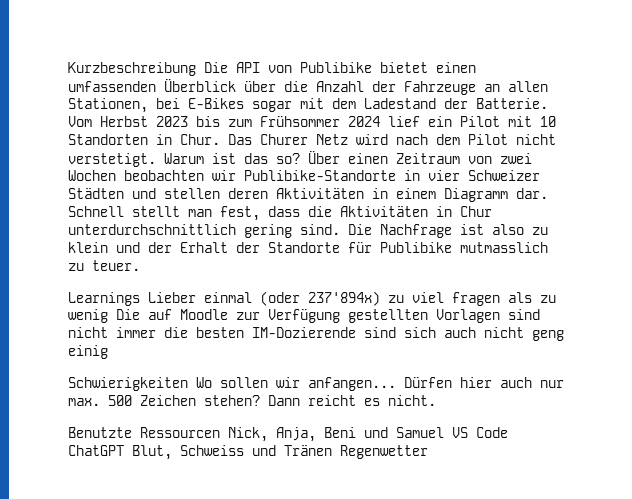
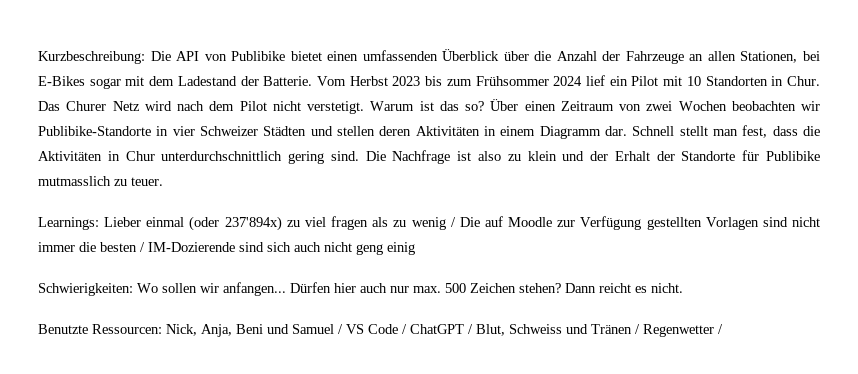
[68,62,196,76] Kurzbeschreibung -> [38,51,145,64] Kurzbeschreibung:
[68,292,140,306] Learnings -> [38,217,99,230] Learnings:
(108, 316) none -> [450,217,456,227] /
(244, 332) none -> [140,242,145,252] /
[68,377,188,391] Schwierigkeiten -> [38,283,133,296] Schwierigkeiten:
[140,427,220,438] Ressourcen -> [92,324,162,334] Ressourcen:
(444, 432) none -> [338,324,343,334] /
[68,445,124,456] ChatGPT -> [402,324,473,334] / ChatGPT /
[340,445,428,459] Regenwetter -> [635,324,723,337] / Regenwetter /

